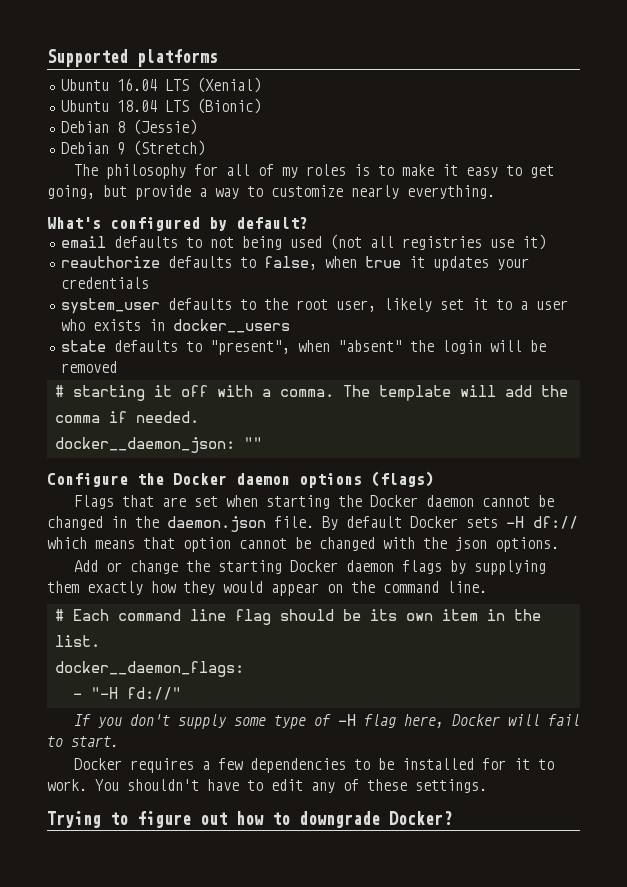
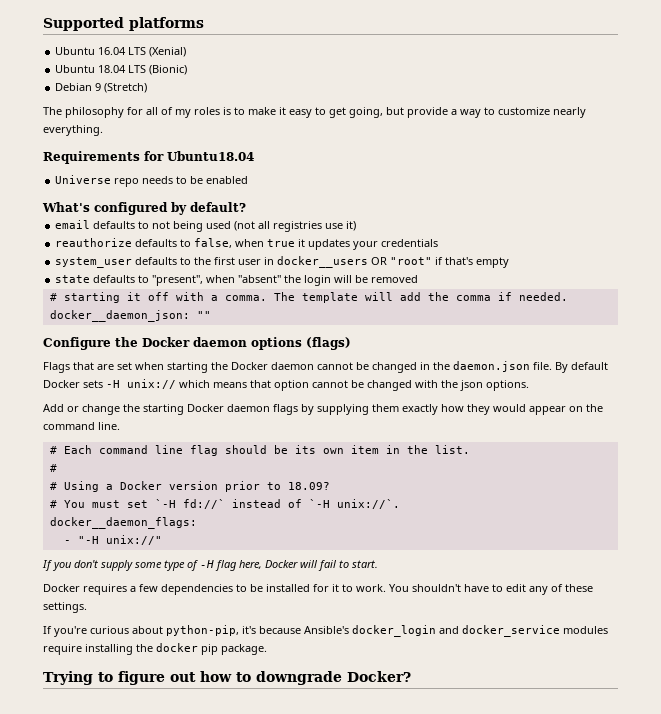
[60,119,197,135] // Debian 8 (Jessie) -> (188, 70) none
(495, 192) none -> [43,151,254,164] [55,175,249,187] // Requirements for Ubuntu18.04 // Universe repo needs to be enabled
[295,298,568,312] [60,319,290,333] root user, likely set it to a user who exists in docker__users -> [214,256,510,268] first user in docker__users OR "root" if that's empty
[533,516,578,529] df:// -> [127,379,176,389] unix://
(100, 641) none -> [49,464,57,472] [49,481,330,492] [49,499,400,509] // # // # Using a Docker version prior to 18.09? // # You must set `-H fd://` instead of `-H unix://`.
[126,687,181,700] fd://" -> [105,535,162,545] unix://"
(487, 786) none -> [43,625,608,637] [43,643,267,655] // If you're curious about python-pip, it's because Ansible's docker_login and docker_service modules require installing the docker pip package.

